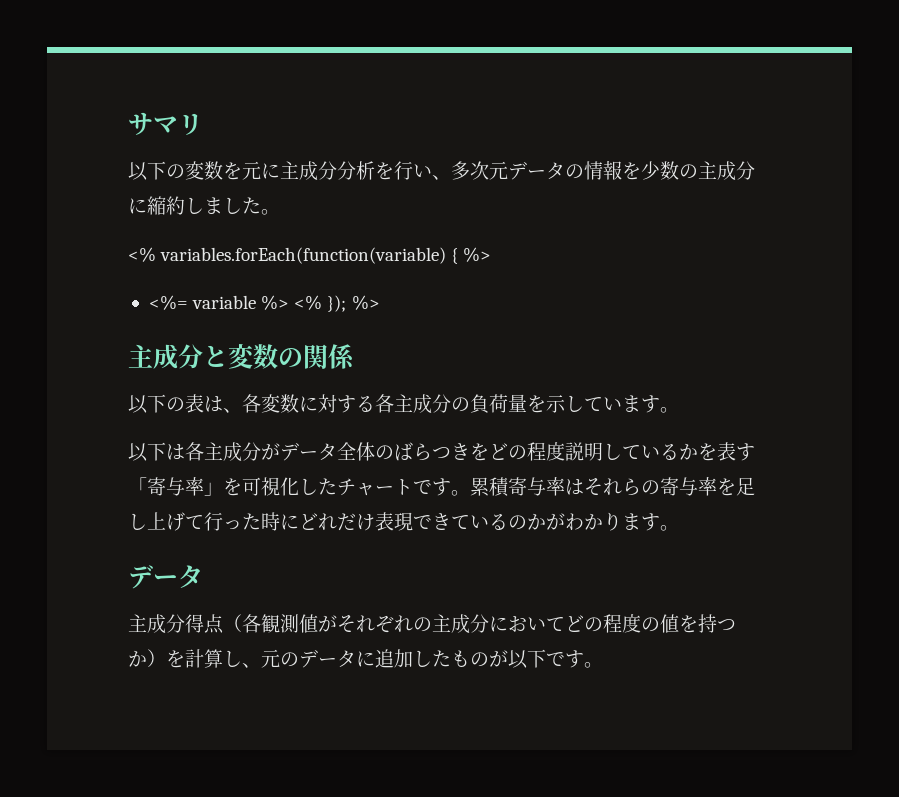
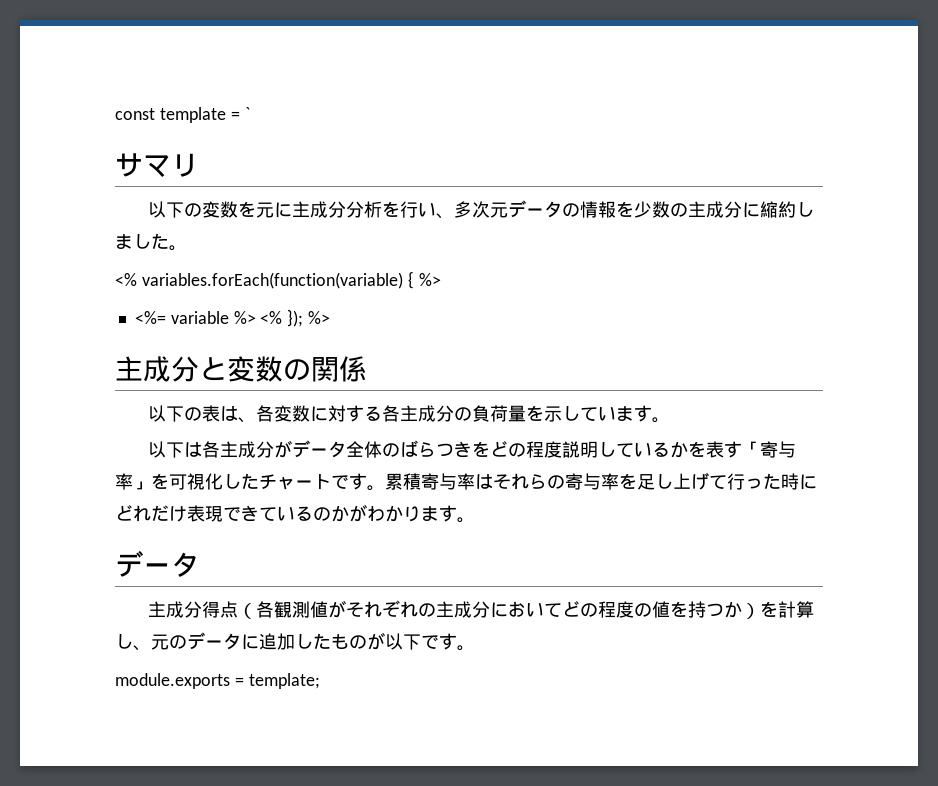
(128, 123) none -> [115,107,250,123] const template = ` //
(603, 665) none -> [115,673,320,689] // module.exports = template;

